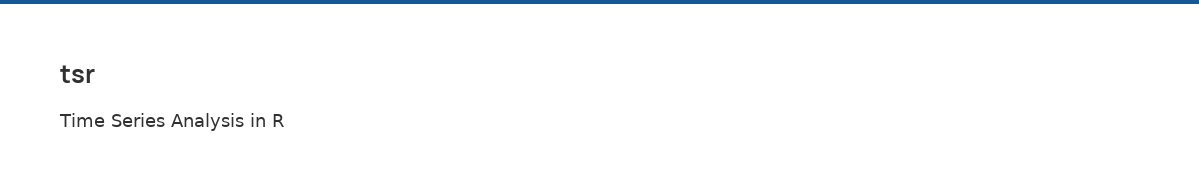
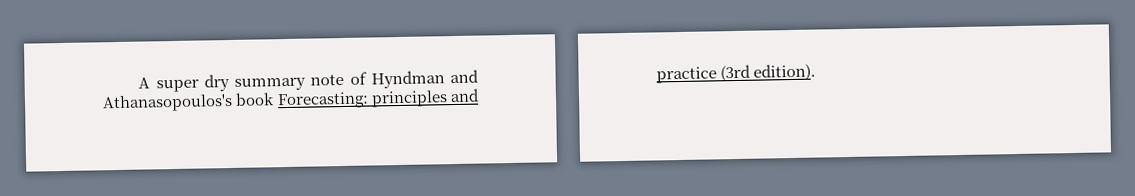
[60,65,95,83] [59,113,285,131] tsr // Time Series Analysis in R -> [138,69,479,93] [102,88,480,113] [656,63,817,84] A super dry summary note of Hyndman and Athanasopoulos's book Forecasting: principles and practice (3rd edition).

